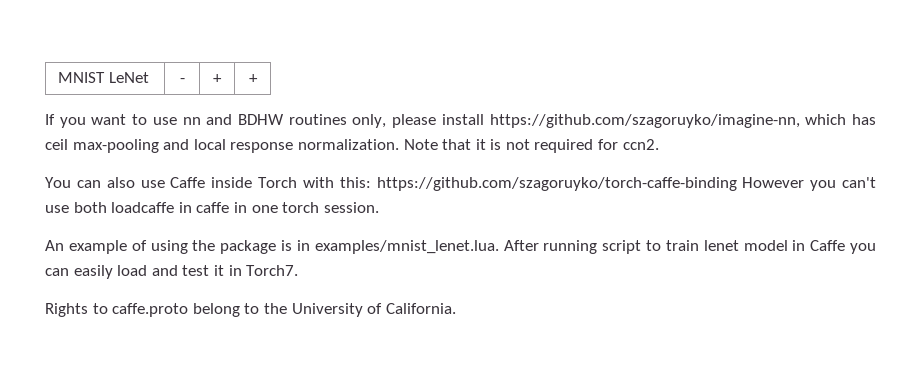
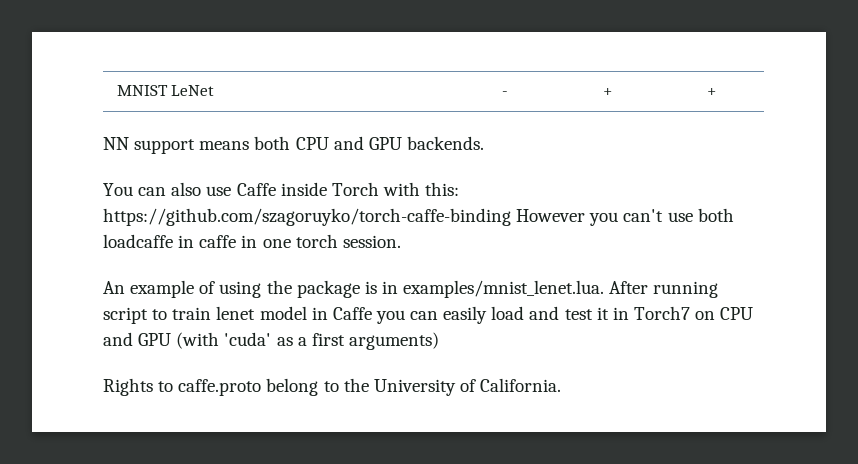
[45,114,876,128] [45,139,659,153] If you want to use nn and BDHW routines only, please install https://github.com/szagoruyko/imagine-nn, which has ceil max-pooling and local response normalization. Note that it is not required for ccn2. -> [103,136,484,154] NN support means both CPU and GPU backends.
[246,265,299,276] Torch7. -> [633,306,754,320] [103,332,439,350] Torch7 on CPU and GPU (with 'cuda' as a first arguments)

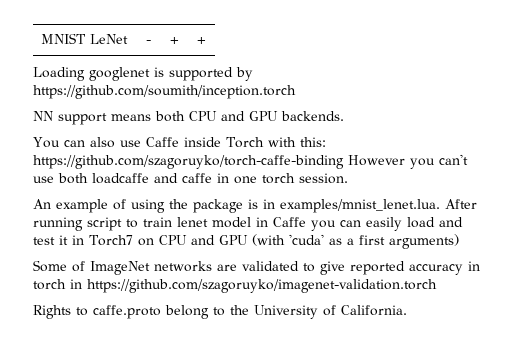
(716, 92) none -> [33,67,253,81] [33,85,296,99] // Loading googlenet is supported by https://github.com/soumith/inception.torch
[178,235,195,248] in -> [154,173,178,183] and
(439, 341) none -> [33,260,480,275] [33,279,437,293] // Some of ImageNet networks are validated to give reported accuracy in torch in https://github.com/szagoruyko/imagenet-validation.torch

